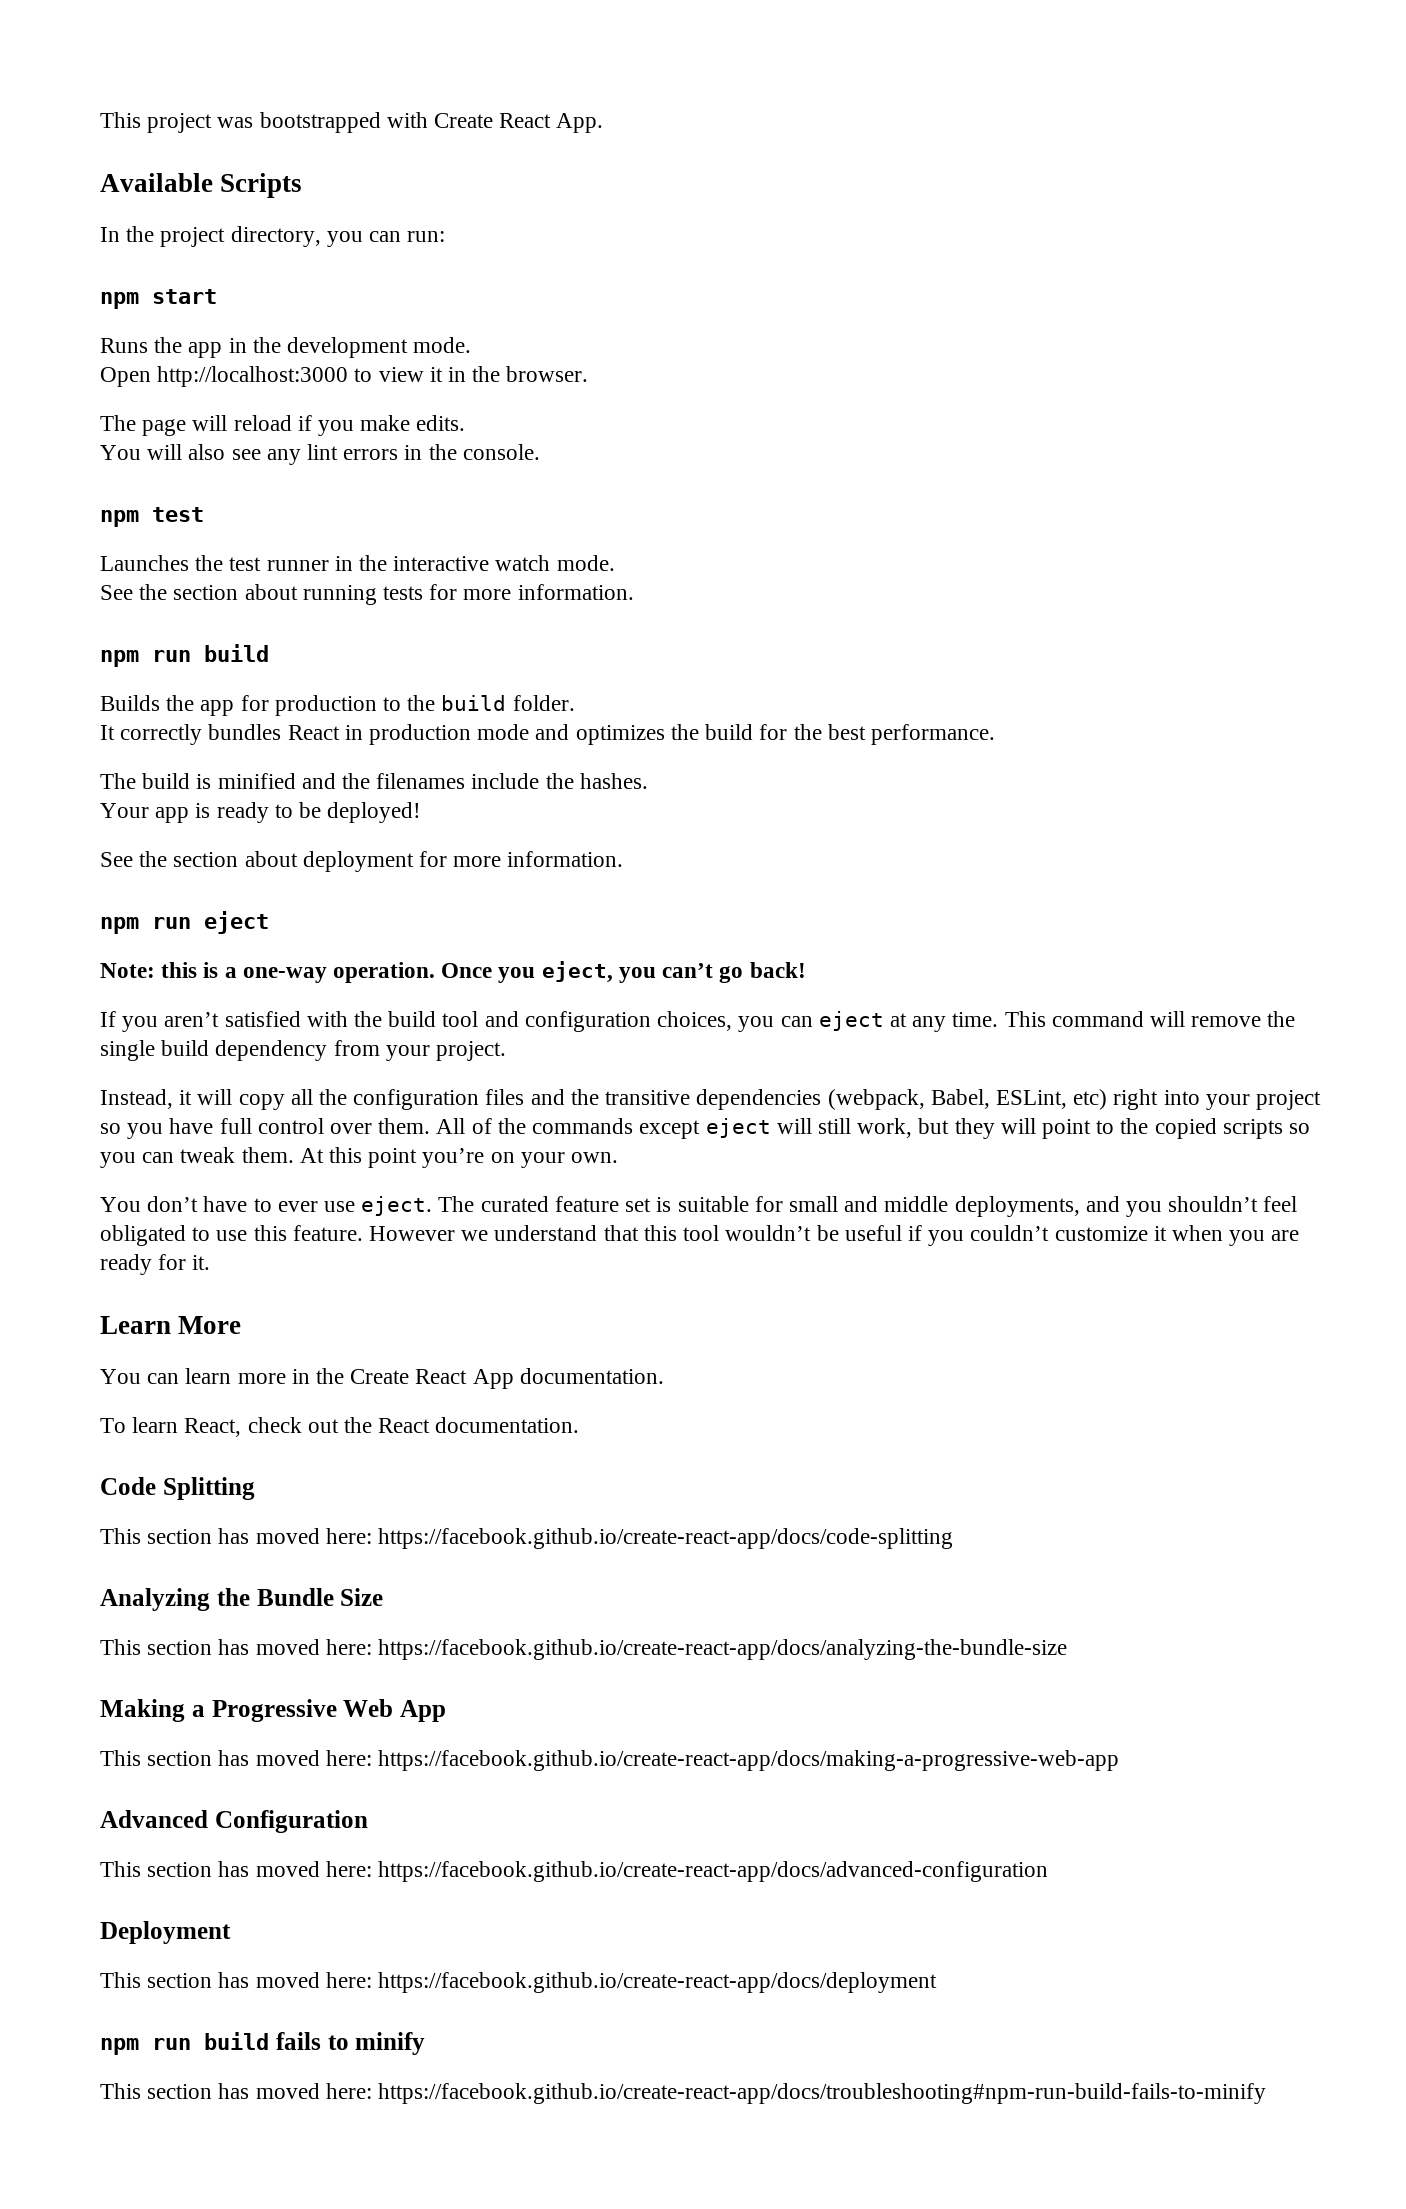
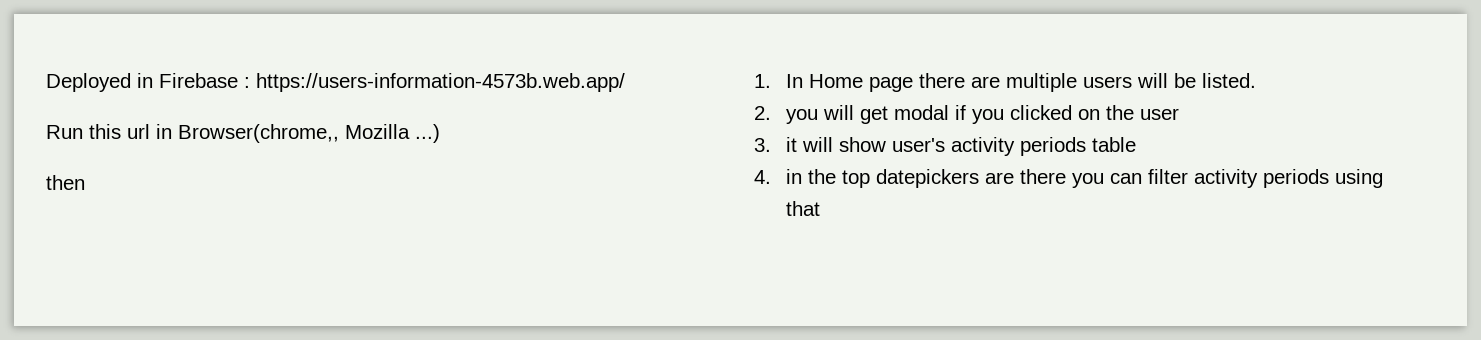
[100,112,604,133] [100,173,303,198] [100,226,446,247] [100,289,217,309] [100,337,472,358] [100,366,589,387] [100,415,466,436] [100,444,540,465] [100,507,204,527] [100,555,615,571] [100,584,634,605] [100,644,269,667] [100,695,575,716] [100,724,995,745] [100,773,648,789] [100,802,422,823] [100,851,624,872] [100,911,269,934] [100,961,806,983] [100,1011,1296,1032] [100,1040,507,1061] [100,1089,1321,1110] [100,1118,1311,1139] [100,1147,619,1168] [100,1196,1298,1217] [100,1225,1300,1246] [100,1254,211,1275] [100,1316,242,1334] [100,1368,664,1389] [100,1417,580,1437] [100,1477,255,1500] [100,1528,954,1549] [100,1588,384,1611] [100,1639,1068,1660] [100,1699,446,1722] [100,1750,1120,1771] [100,1810,368,1833] [100,1861,1049,1882] [100,1921,231,1944] [100,1972,938,1993] [100,2032,426,2055] [100,2083,1267,2104] This project was bootstrapped with Create React App. // Available Scripts // In the project directory, you can run: // npm start // Runs the app in the development mode. // Open http://localhost:3000 to view it in the browser. // The page will reload if you make edits. // You will also see any lint errors in the console. // npm test // Launches the test runner in the interactive watch mode. // See the section about running tests for more information. // npm run build // Builds the app for production to the build folder. // It correctly bundles React in production mode and optimizes the build for the best performance. // The build is minified and the filenames include the hashes. // Your app is ready to be deployed! // See the section about deployment for more information. // npm run eject // Note: this is a one-way operation. Once you eject, you can’t go back! // If you aren’t satisfied with the build tool and configuration choices, you can eject at any time. This command will remove the single build dependency from your project. // Instead, it will copy all the configuration files and the transitive dependencies (webpack, Babel, ESLint, etc) right into your project so you have full control over them. All of the commands except eject will still work, but they will point to the copied scripts so you can tweak them. At this point you’re on your own. // You don’t have to ever use eject. The curated feature set is suitable for small and middle deployments, and you shouldn’t feel obligated to use this feature. However we understand that this tool wouldn’t be useful if you couldn’t customize it when you are ready for it. // Learn More // You can learn more in the Create React App documentation. // To learn React, check out the React documentation. // Code Splitting // This section has moved here: https://facebook.github.io/create-react-app/docs/code-splitting // Analyzing the Bundle Size // This section has moved here: https://facebook.github.io/create-react-app/docs/analyzing-the-bundle-size // Making a Progressive Web App // This section has moved here: https://facebook.github.io/create-react-app/docs/making-a-progressive-web-app // Advanced Configuration // This section has moved here: https://facebook.github.io/create-react-app/docs/advanced-configuration // Deployment // This section has moved here: https://facebook.github.io/create-react-app/docs/deployment // npm run build fails to minify // This section has moved here: https://facebook.github.io/create-react-app/docs/troubleshooting#npm-run-build-fails-to-minify -> [46,73,625,92] [46,124,440,143] [46,175,85,190] [754,73,1257,92] [754,105,1180,124] [754,137,1137,156] [754,169,1384,188] [786,201,821,216] Deployed in Firebase : https://users-information-4573b.web.app/ // Run this url in Browser(chrome,, Mozilla ...) // then // 1. In Home page there are multiple users will be listed. // 2. you will get modal if you clicked on the user // 3. it will show user's activity periods table // 4. in the top datepickers are there you can filter activity periods using that

